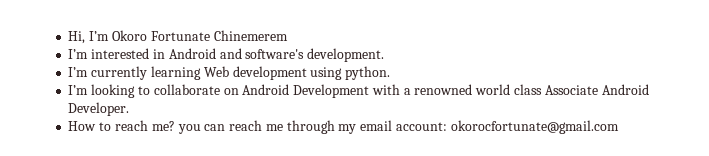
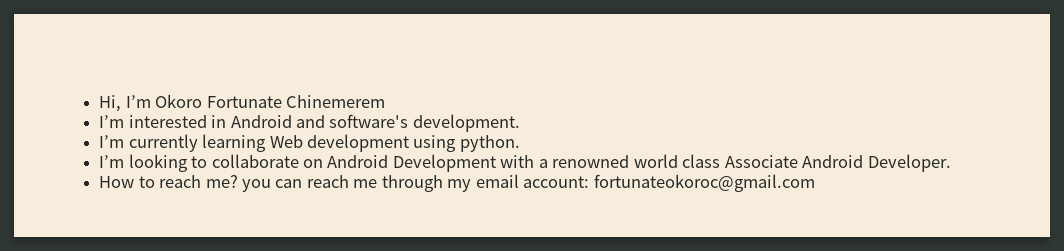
[450,120,619,134] okorocfortunate@gmail.com -> [593,174,815,192] fortunateokoroc@gmail.com

